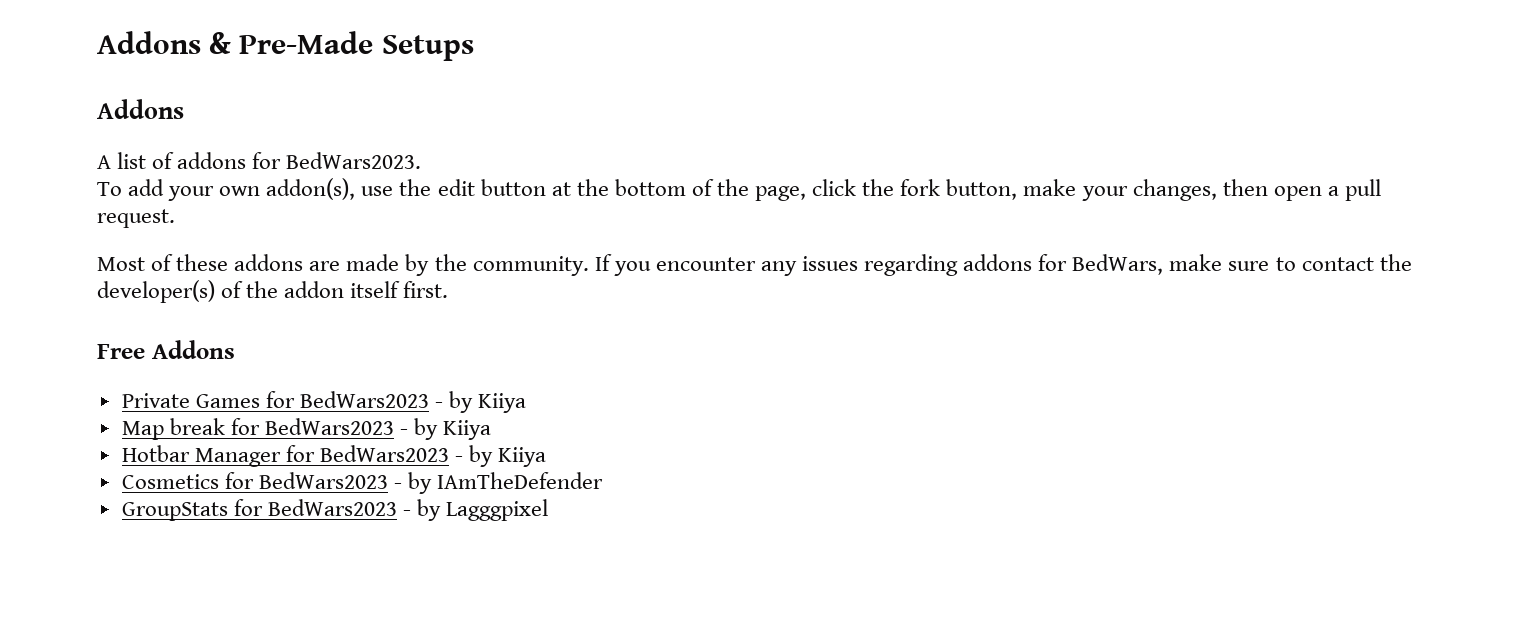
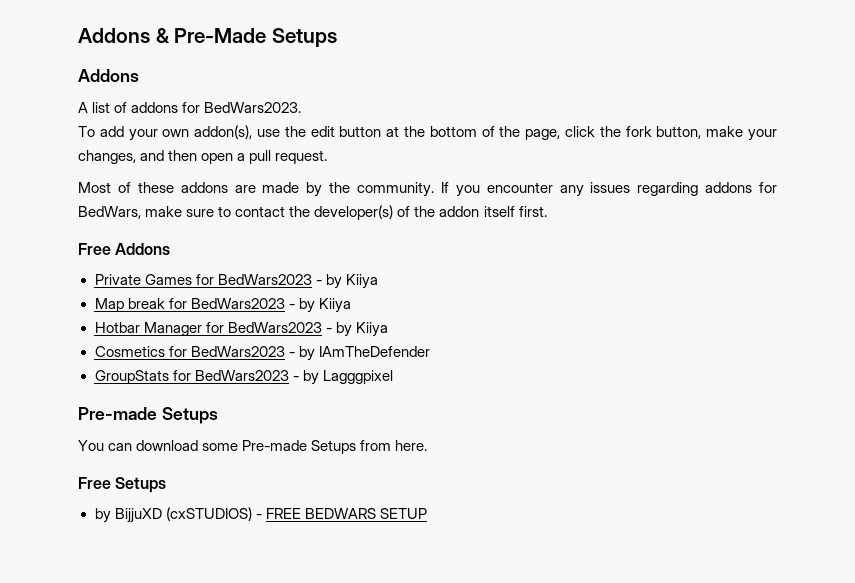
(1217, 190) none -> [140,150,165,161] and
(549, 510) none -> [78,407,218,424] [78,440,428,454] [78,477,167,493] [94,507,427,523] // Pre-made Setups // You can download some Pre-made Setups from here. // Free Setups // by BijjuXD (cxSTUDIOS) - FREE BEDWARS SETUP

